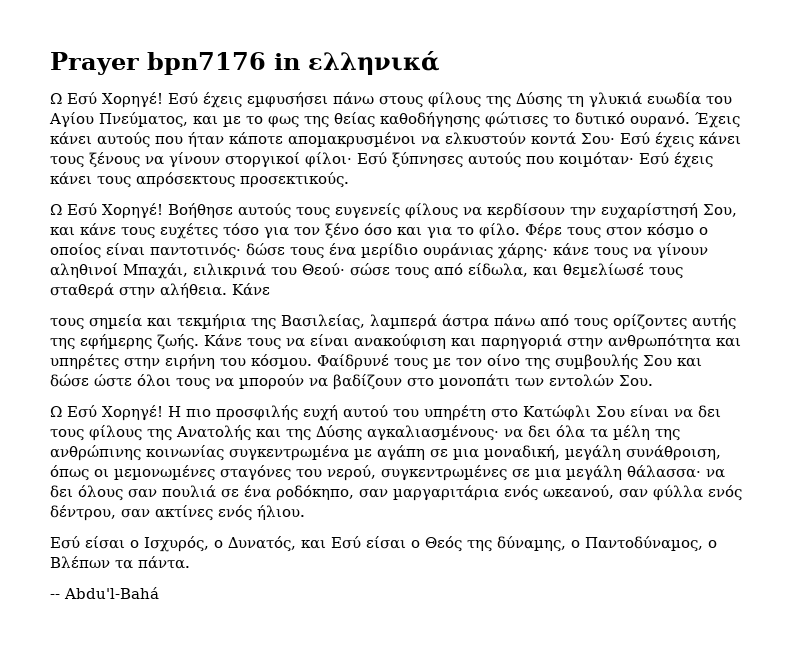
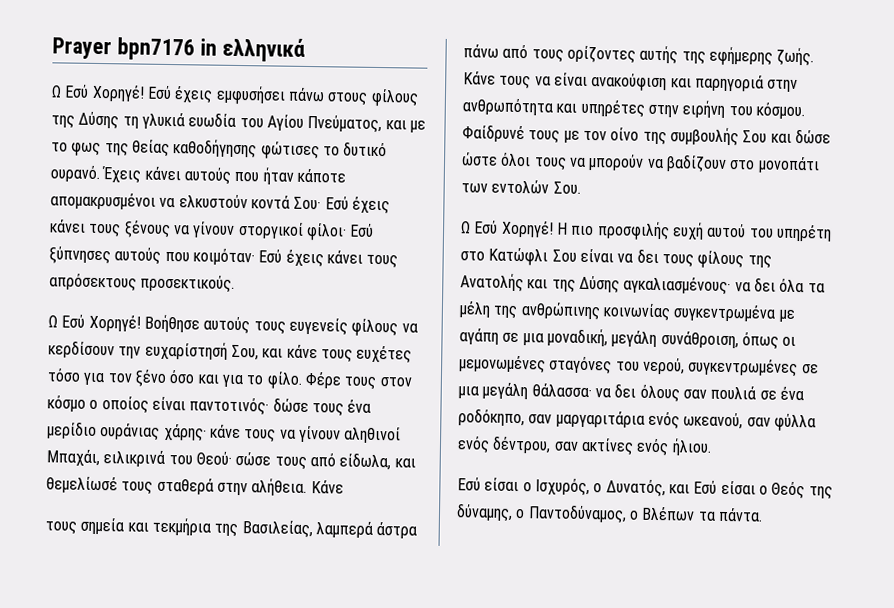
[50,587,159,599] // -- Abdu'l-Bahá -> (763, 514) none

